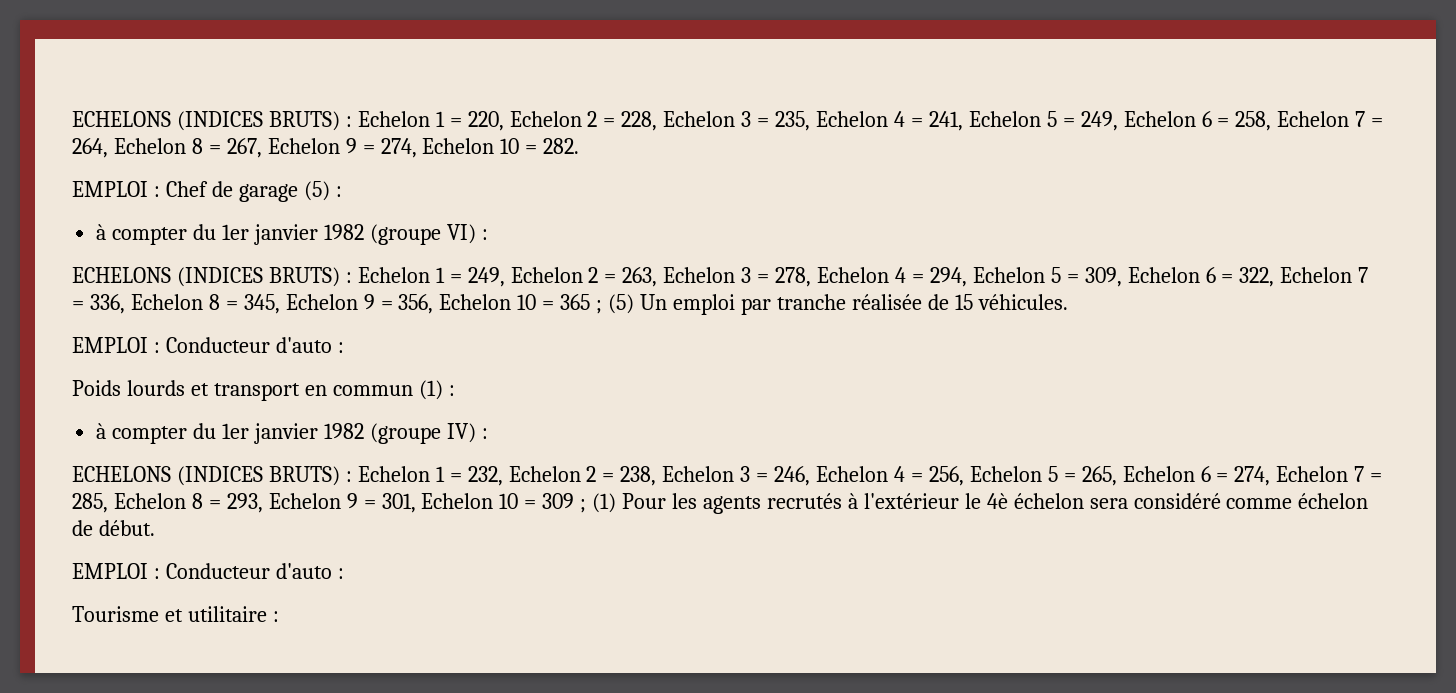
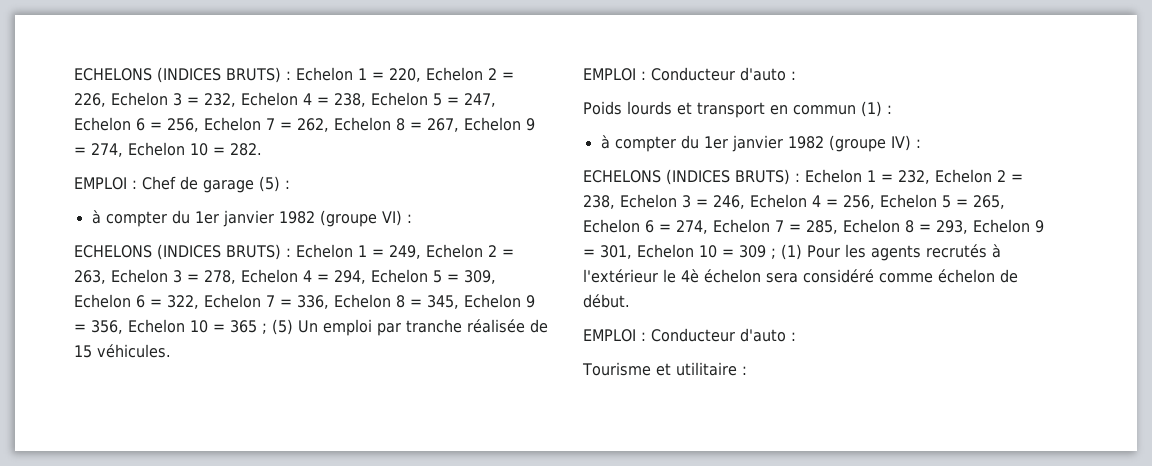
[621,111,1384,131] [72,138,108,158] 228, Echelon 3 = 235, Echelon 4 = 241, Echelon 5 = 249, Echelon 6 = 258, Echelon 7 = 264, -> [74,92,496,107] [74,117,329,132] 226, Echelon 3 = 232, Echelon 4 = 238, Echelon 5 = 247, Echelon 6 = 256, Echelon 7 = 262,

